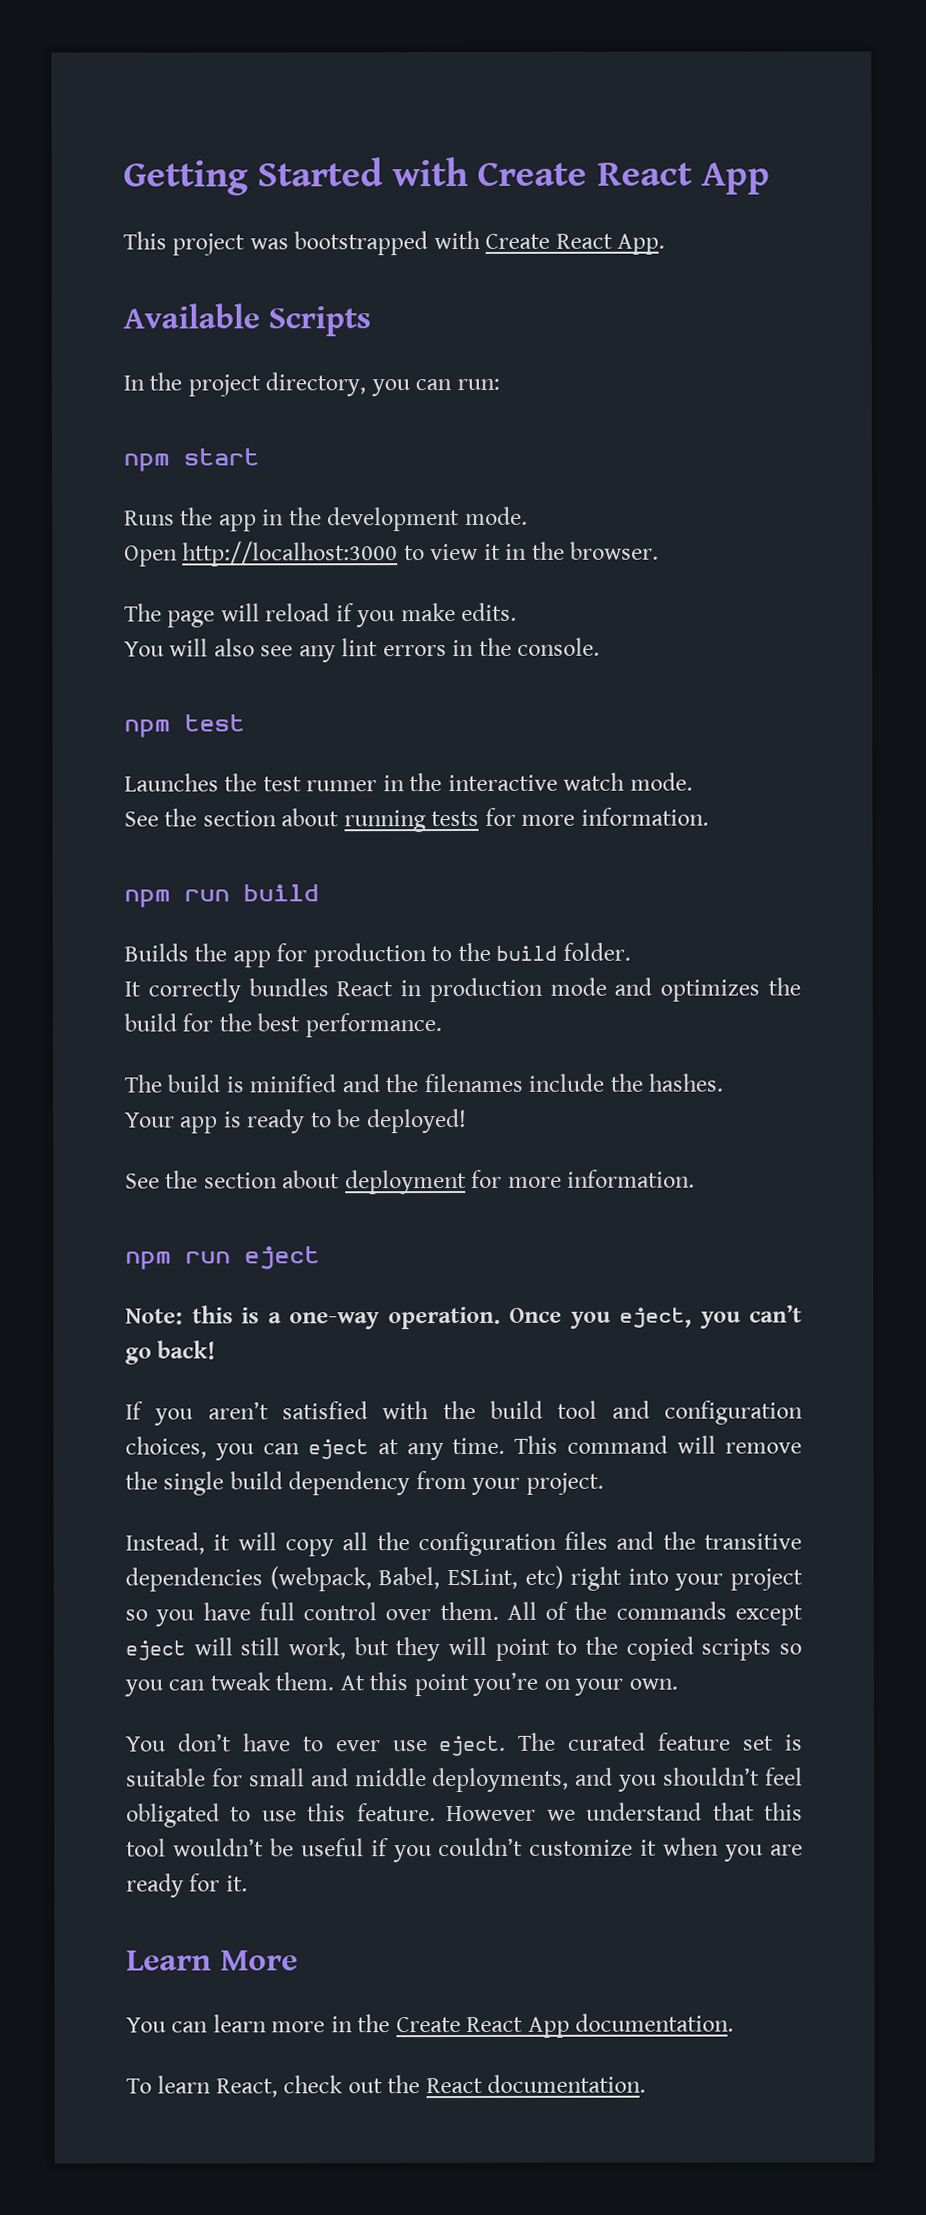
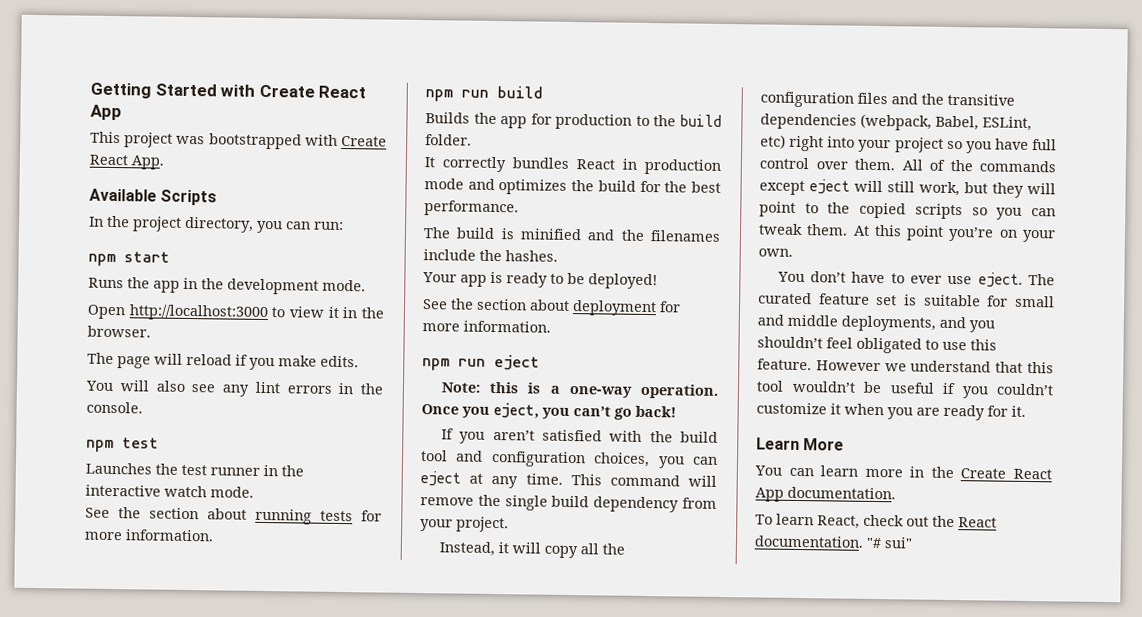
(647, 2083) none -> [866,537,913,549] "# sui"

